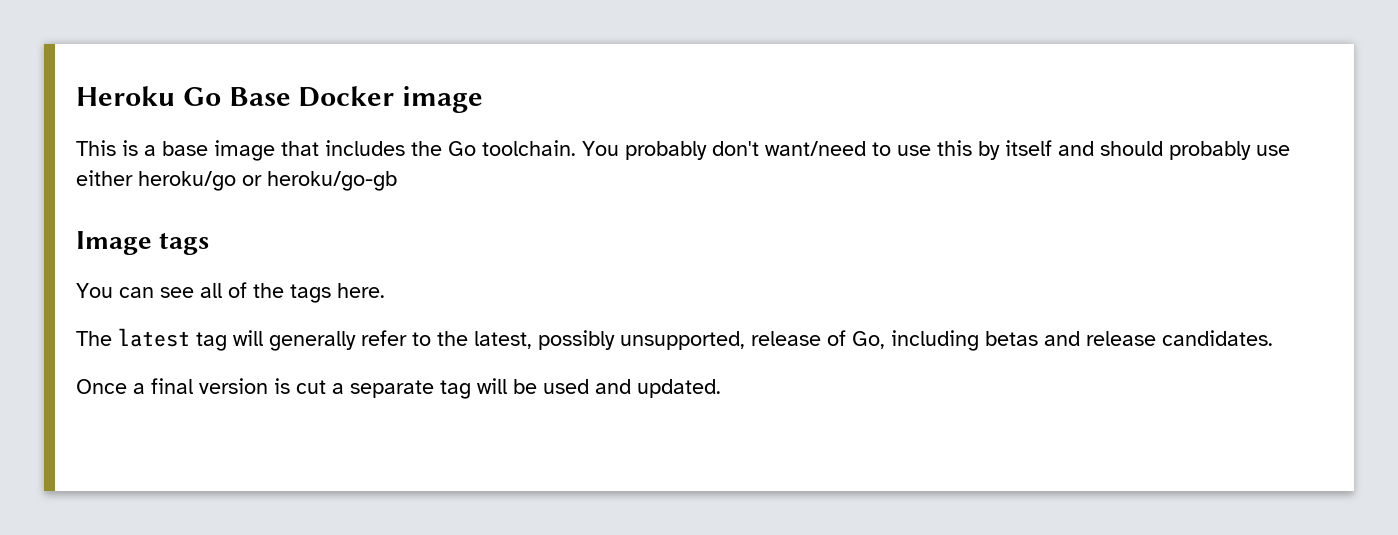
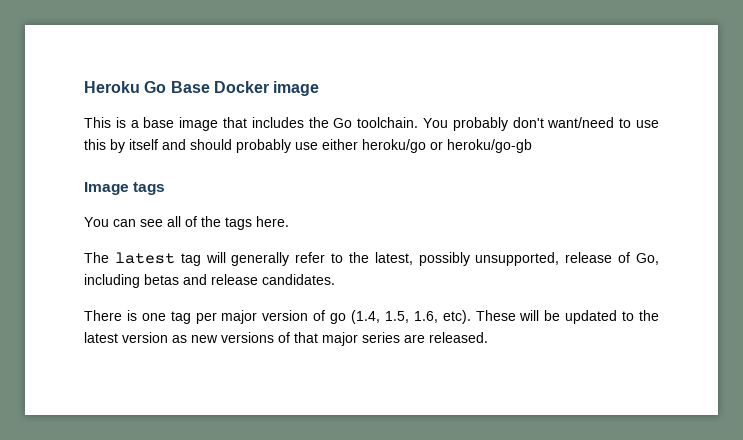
[76,378,721,399] Once a final version is cut a separate tag will be used and updated. -> [84,310,660,324] [84,332,488,346] There is one tag per major version of go (1.4, 1.5, 1.6, etc). These will be updated to the latest version as new versions of that major series are released.

